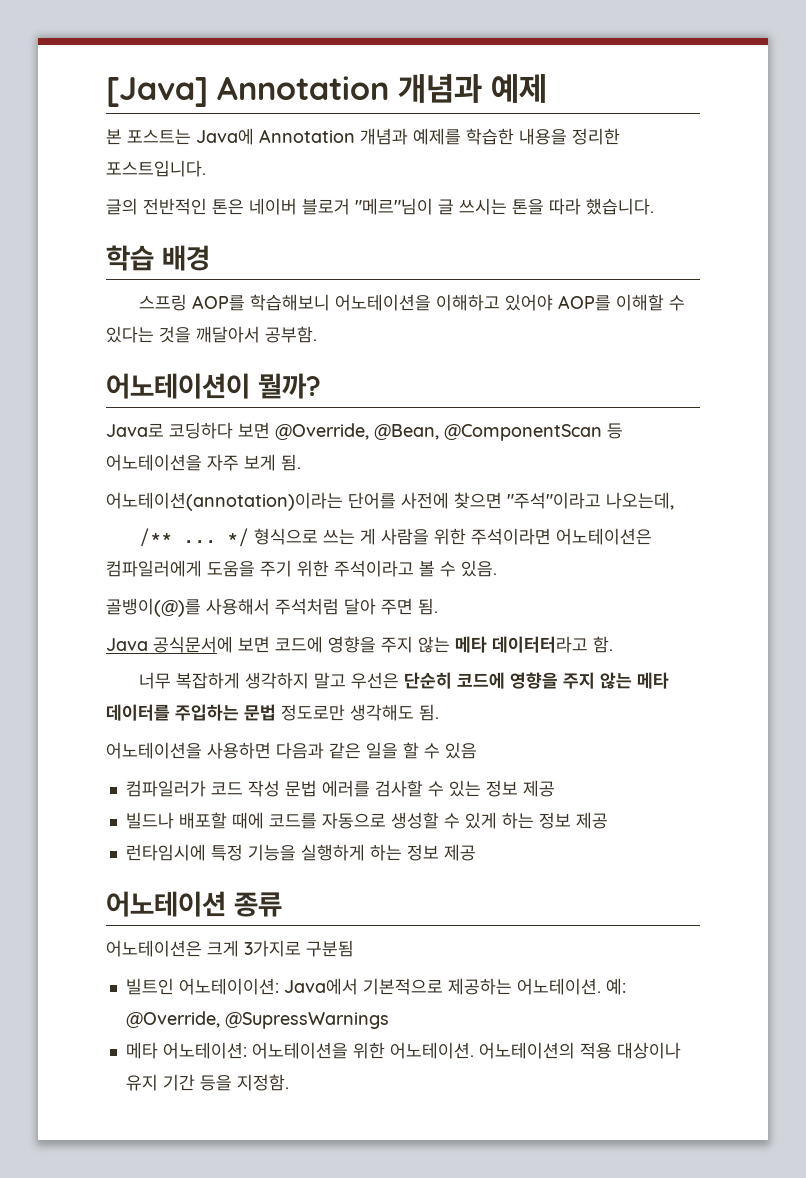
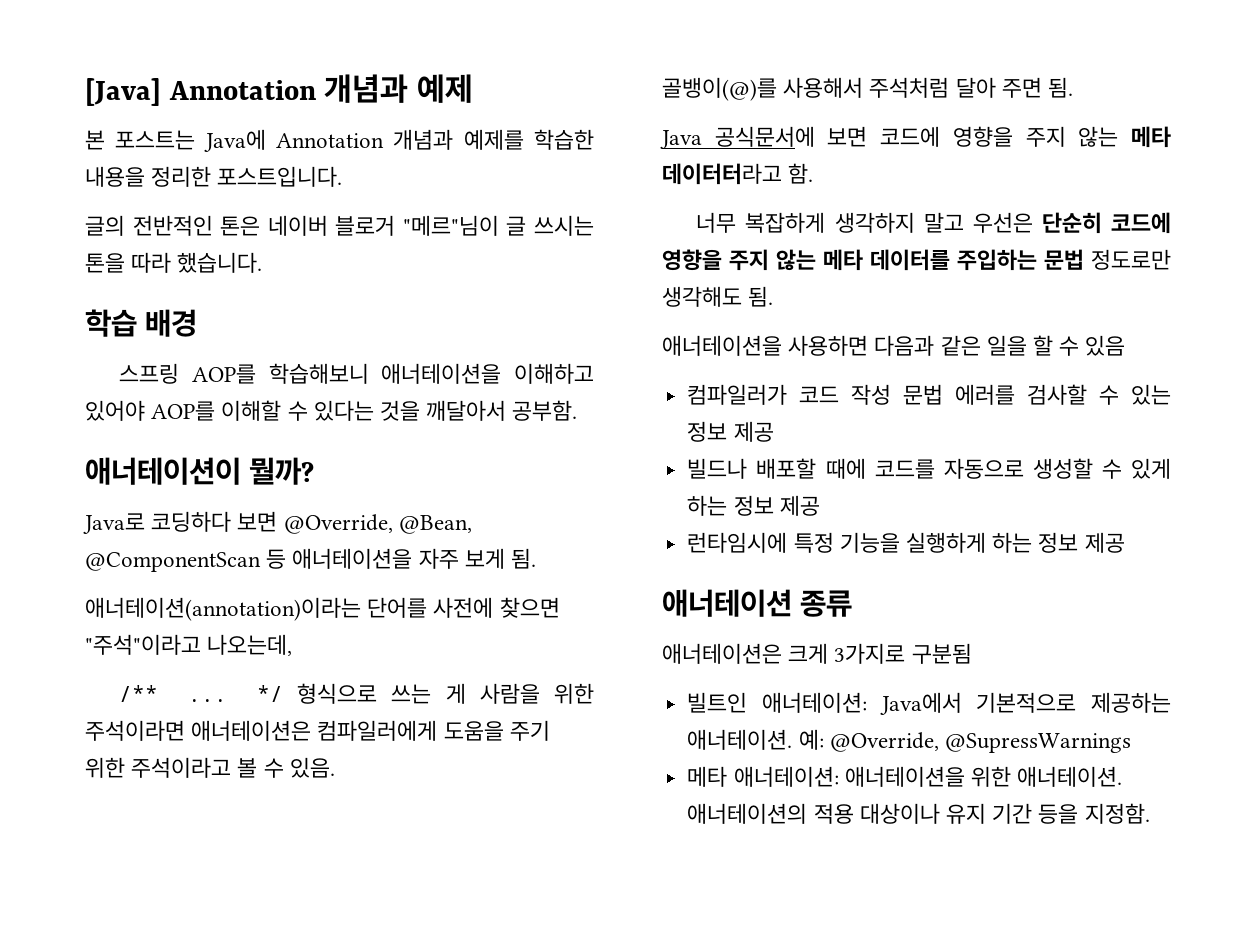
[334,294,431,311] 어노테이션을 -> [381,363,502,384] 애너테이션을
[106,373,250,399] 어노테이션이 -> [85,457,241,485] 애너테이션이
[106,454,202,471] 어노테이션을 -> [292,548,413,569] 애너테이션을
[106,492,343,511] 어노테이션(annotation)이라는 -> [85,597,361,621] 애너테이션(annotation)이라는
[555,528,652,545] 어노테이션은 -> [191,720,312,741] 애너테이션은
[106,742,202,759] 어노테이션을 -> [662,335,782,356] 애너테이션을
[106,891,226,917] 어노테이션 -> [662,589,792,617] 애너테이션
[106,940,202,957] 어노테이션은 -> [662,643,782,664] 애너테이션은
[178,978,279,995] 어노테이이션: -> [761,692,867,713] 애너테이션:
[516,978,601,995] 어노테이션. -> [687,729,793,750] 애너테이션.
[162,1042,575,1059] 어노테이션: 어노테이션을 위한 어노테이션. 어노테이션의 -> [733,766,1123,787] [687,803,808,824] 애너테이션: 애너테이션을 위한 애너테이션. 애너테이션의

